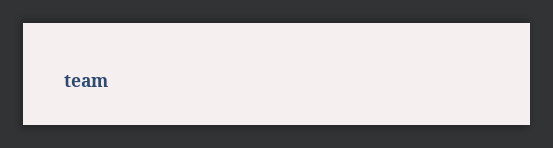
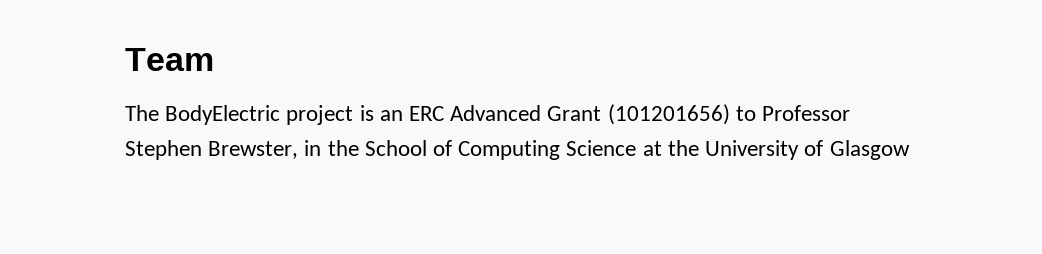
[64,75,108,87] team -> [125,48,214,71] [125,104,851,125] [125,140,910,160] Team // The BodyElectric project is an ERC Advanced Grant (101201656) to Professor Stephen Brewster, in the School of Computing Science at the University of Glasgow

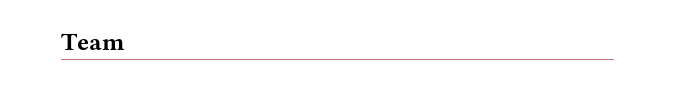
[125,104,851,125] [125,140,910,160] // The BodyElectric project is an ERC Advanced Grant (101201656) to Professor Stephen Brewster, in the School of Computing Science at the University of Glasgow -> (125, 41) none

